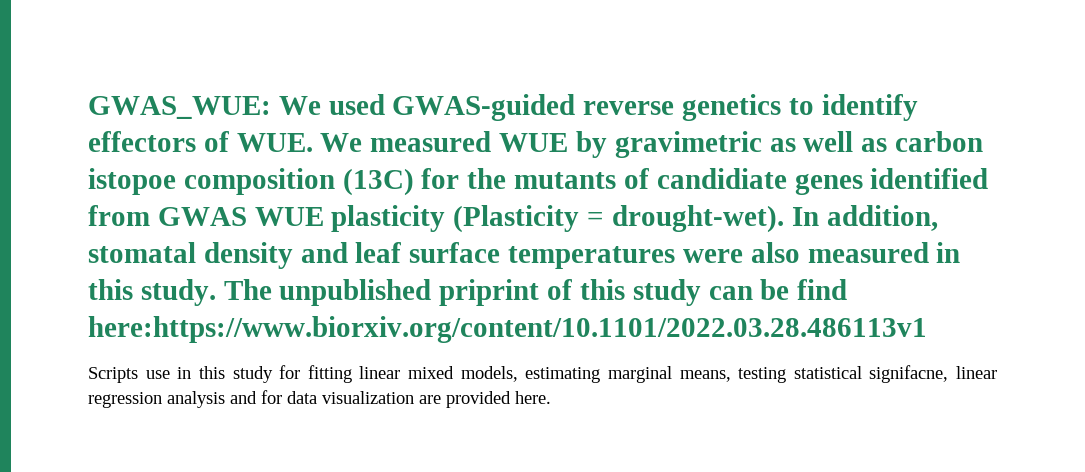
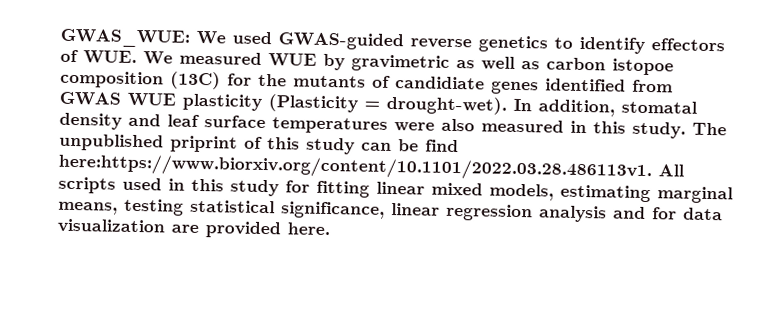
[88,316,927,343] [88,367,170,383] here:https://www.biorxiv.org/content/10.1101/2022.03.28.486113v1 // Scripts use -> [58,153,684,183] [58,176,162,194] here:https://www.biorxiv.org/content/10.1101/2022.03.28.486113v1. All scripts used
[869,365,949,383] signifacne, -> [281,201,385,219] significance,

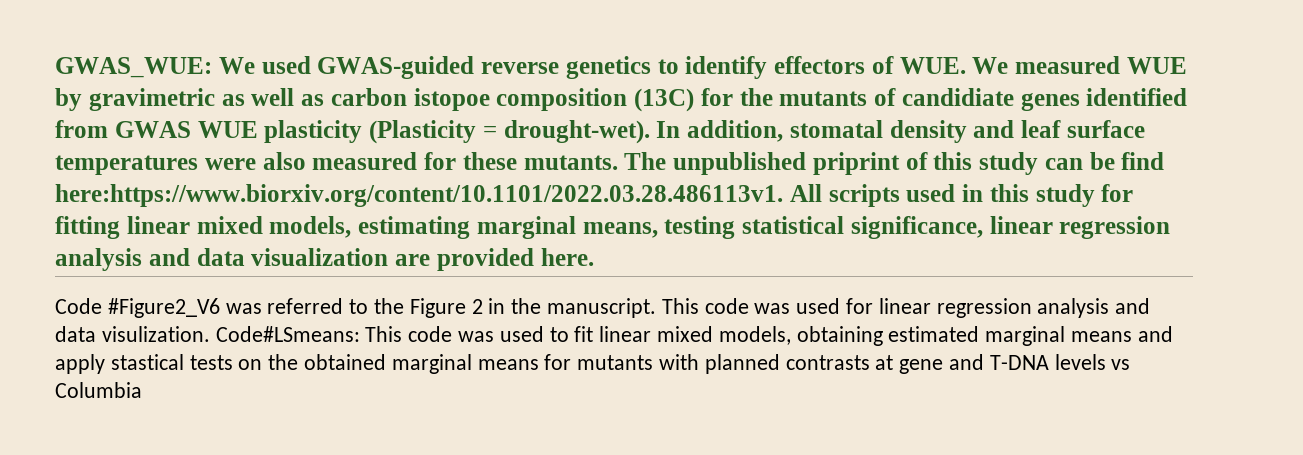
[570,120,686,139] in this study. -> [424,152,618,170] for these mutants.
[652,207,677,220] for -> (190, 257) none
(330, 229) none -> [55,298,1151,318] [55,326,1173,346] [55,354,1131,374] [55,382,142,398] // Code #Figure2_V6 was referred to the Figure 2 in the manuscript. This code was used for linear regression analysis and data visulization. Code#LSmeans: This code was used to fit linear mixed models, obtaining estimated marginal means and apply stastical tests on the obtained marginal means for mutants with planned contrasts at gene and T-DNA levels vs Columbia

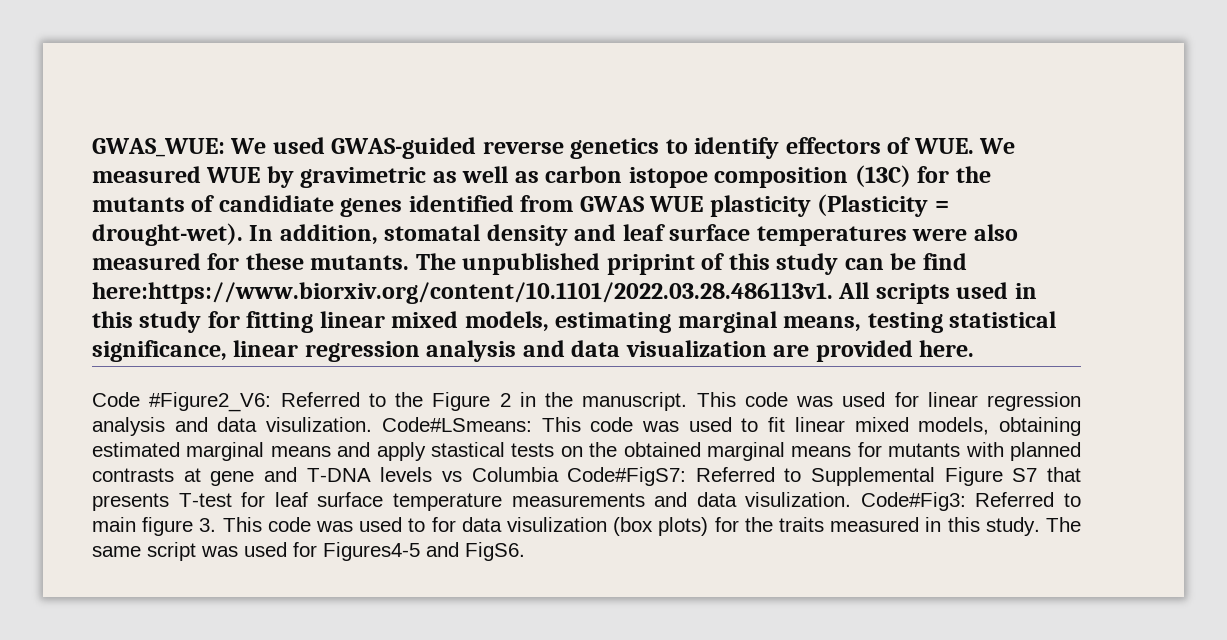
[107,298,344,318] #Figure2_V6 was referred -> [149,392,360,412] #Figure2_V6: Referred
(142, 390) none -> [567,467,1081,486] [92,492,1082,511] [92,517,1082,536] [92,542,525,561] Code#FigS7: Referred to Supplemental Figure S7 that presents T-test for leaf surface temperature measurements and data visulization. Code#Fig3: Referred to main figure 3. This code was used to for data visulization (box plots) for the traits measured in this study. The same script was used for Figures4-5 and FigS6.

